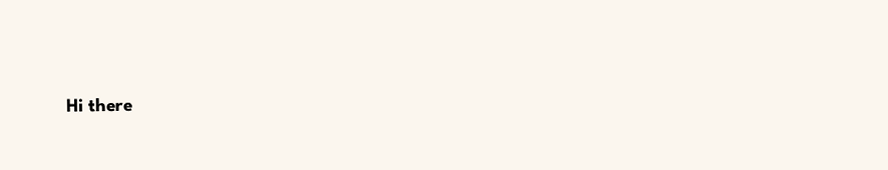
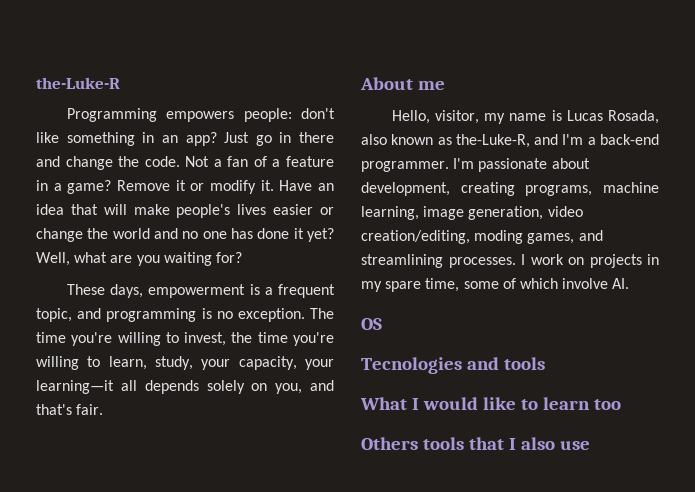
[66,96,134,113] Hi there -> [36,77,120,89] [66,108,335,122] [36,132,334,146] [36,156,334,170] [36,180,334,194] [36,204,334,218] [36,228,334,242] [36,252,242,266] [66,284,335,298] [36,308,334,322] [36,332,334,346] [36,356,334,370] [36,380,334,394] [36,404,104,415] [360,77,445,90] [391,110,659,124] [361,134,659,148] [361,158,590,172] [361,182,659,196] [361,206,583,220] [361,230,603,244] [361,254,659,268] [361,278,630,292] [361,318,382,330] [361,357,545,374] [360,397,621,410] [361,437,590,450] the-Luke-R // Programming empowers people: don't like something in an app? Just go in there and change the code. Not a fan of a feature in a game? Remove it or modify it. Have an idea that will make people's lives easier or change the world and no one has done it yet? Well, what are you waiting for? // These days, empowerment is a frequent topic, and programming is no exception. The time you're willing to invest, the time you're willing to learn, study, your capacity, your learning—it all depends solely on you, and that's fair. // About me // Hello, visitor, my name is Lucas Rosada, also known as the-Luke-R, and I'm a back-end programmer. I'm passionate about development, creating programs, machine learning, image generation, video creation/editing, moding games, and streamlining processes. I work on projects in my spare time, some of which involve AI. // OS // Tecnologies and tools // What I would like to learn too // Others tools that I also use

